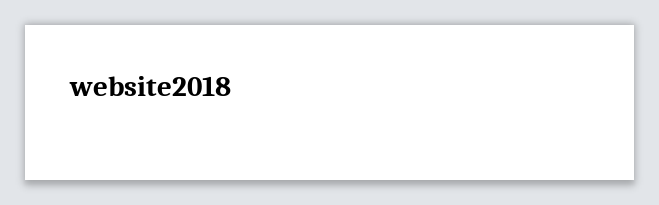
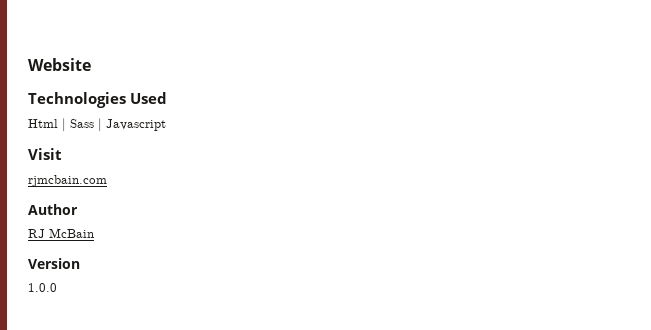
[69,76,231,96] website2018 -> [28,58,91,71] [28,92,167,108] [28,118,166,132] [28,148,62,160] [28,175,107,187] [28,204,78,215] [28,228,94,238] [28,258,80,269] [28,283,57,292] Website // Technologies Used // Html | Sass | Javascript // Visit // rjmcbain.com // Author // RJ McBain // Version // 1.0.0

